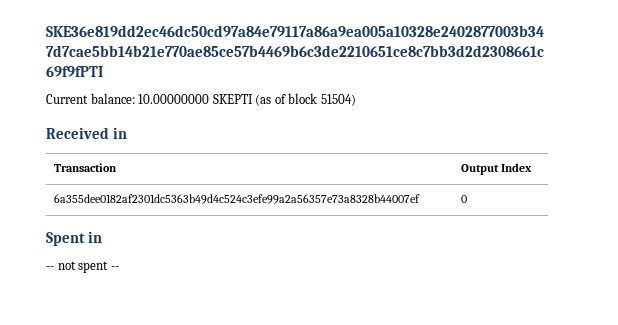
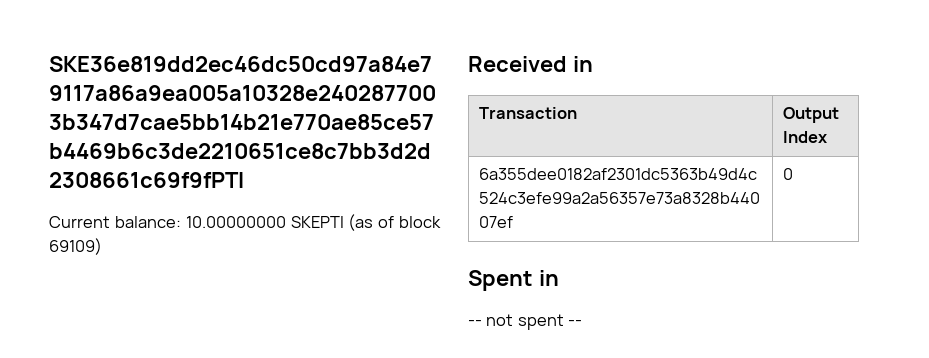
[320,94,356,106] 51504) -> [49,238,102,255] 69109)

